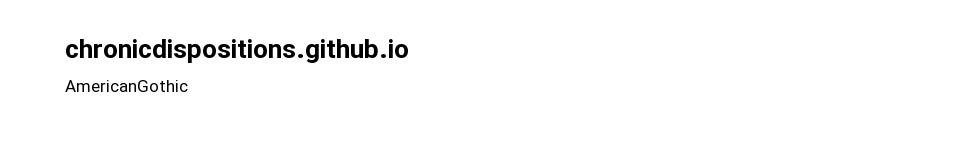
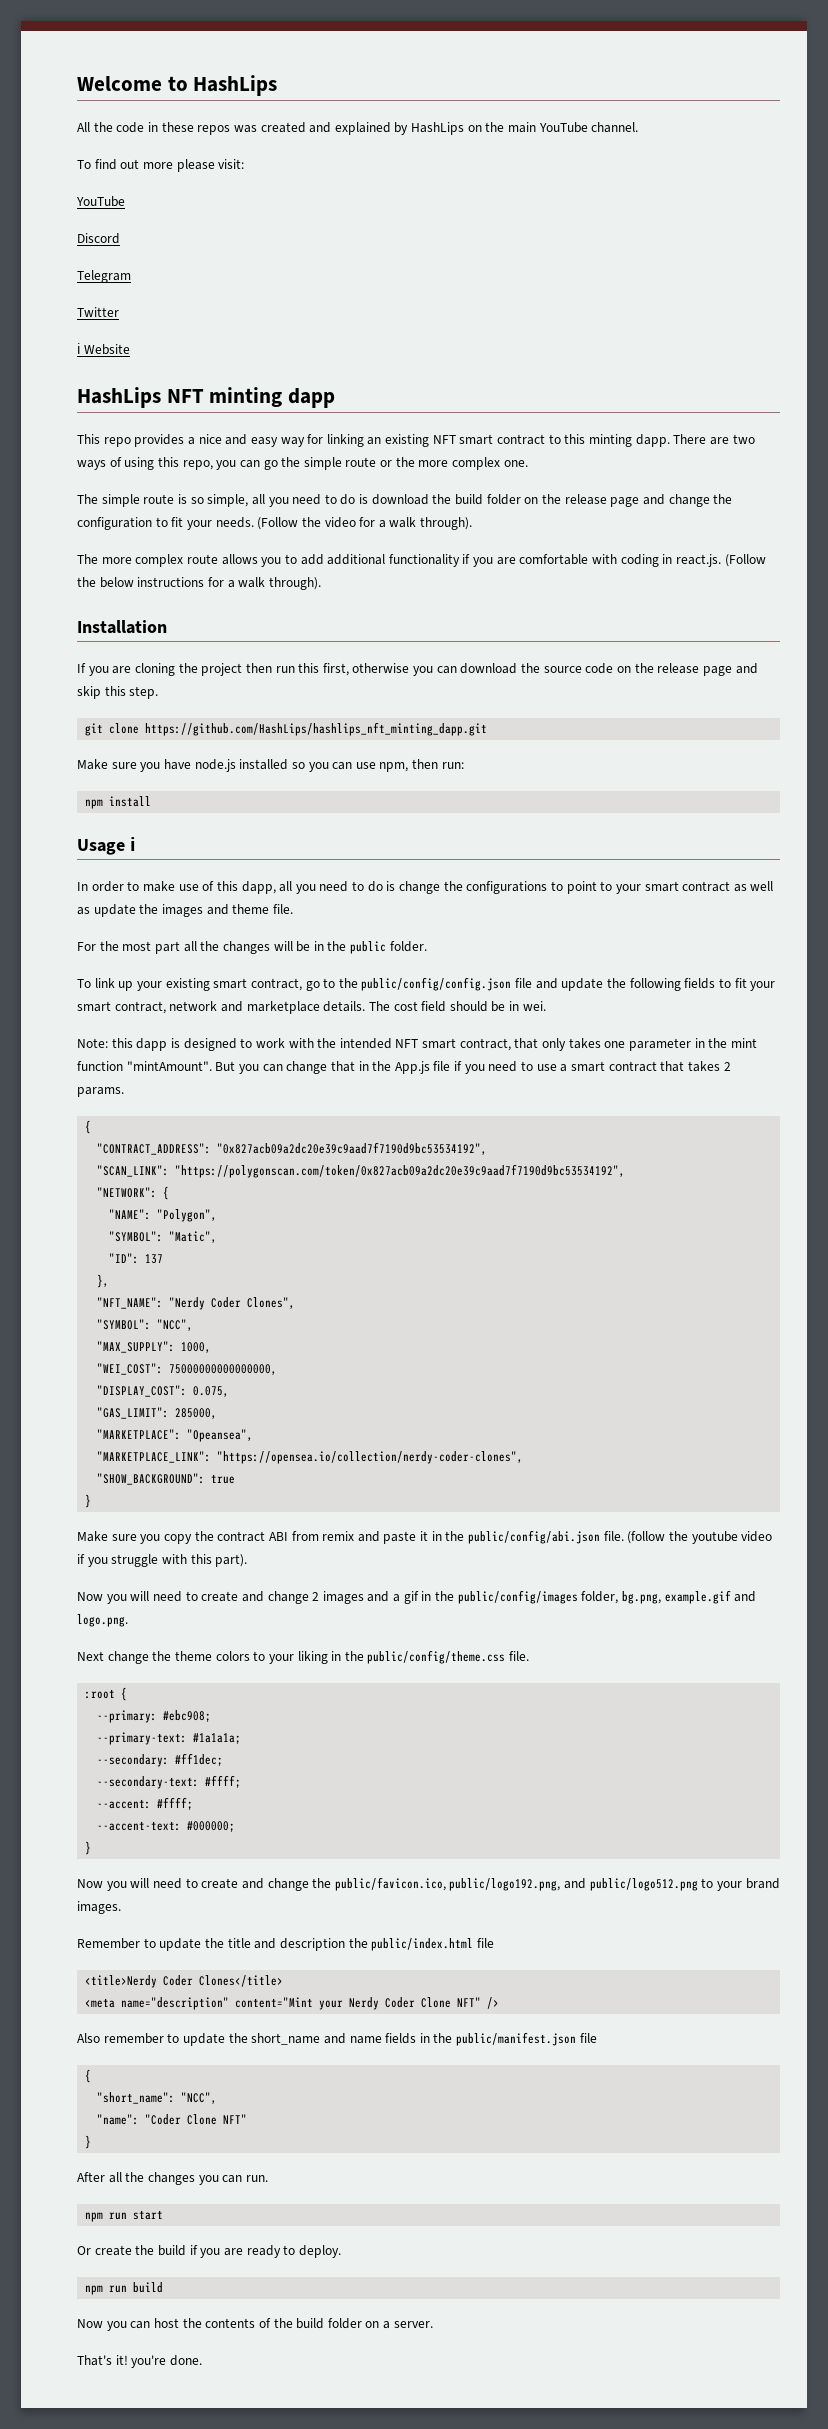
[65,39,409,63] [65,80,188,92] chronicdispositions.github.io // AmericanGothic -> [77,75,278,96] [77,122,639,135] [77,159,245,172] [76,196,125,207] [77,233,120,244] [77,270,131,283] [77,307,119,317] [77,343,130,355] [77,387,336,408] [77,434,755,447] [77,457,528,470] [77,494,733,507] [77,517,473,530] [77,554,766,567] [77,577,321,590] [77,620,167,634] [77,663,758,676] [77,686,159,699] [85,722,488,736] [77,759,464,772] [85,796,152,809] [77,837,135,855] [77,881,774,894] [77,904,293,917] [77,941,427,954] [77,977,776,991] [77,1001,546,1014] [77,1038,757,1051] [77,1061,731,1074] [77,1087,124,1097] [85,1120,92,1134] [97,1142,488,1155] [97,1164,626,1178] [97,1186,170,1200] [109,1209,218,1222] [109,1231,218,1243] [109,1253,164,1264] [97,1274,110,1288] [97,1297,296,1310] [97,1319,194,1331] [97,1341,212,1353] [97,1363,278,1375] [97,1385,230,1397] [97,1407,218,1419] [97,1429,254,1442] [97,1451,524,1464] [97,1473,236,1485] [85,1494,92,1508] [77,1530,773,1544] [77,1554,248,1567] [77,1590,757,1604] [77,1614,128,1627] [77,1650,530,1664] [85,1687,128,1701] [97,1710,212,1723] [97,1732,242,1745] [97,1753,224,1767] [97,1775,242,1789] [97,1797,194,1810] [97,1821,236,1832] [85,1841,92,1855] [77,1877,780,1891] [77,1901,121,1914] [77,1938,494,1951] [85,1975,284,1988] [85,1997,500,2010] [77,2032,597,2046] [85,2069,92,2083] [97,2092,218,2104] [97,2114,248,2125] [85,2135,92,2149] [77,2172,268,2185] [85,2210,164,2222] [77,2245,341,2258] [85,2282,164,2295] [77,2318,433,2331] [77,2355,202,2368] Welcome to HashLips // All the code in these repos was created and explained by HashLips on the main YouTube channel. // To find out more please visit: // YouTube // Discord // Telegram // Twitter // ℹ Website // HashLips NFT minting dapp // This repo provides a nice and easy way for linking an existing NFT smart contract to this minting dapp. There are two ways of using this repo, you can go the simple route or the more complex one. // The simple route is so simple, all you need to do is download the build folder on the release page and change the configuration to fit your needs. (Follow the video for a walk through). // The more complex route allows you to add additional functionality if you are comfortable with coding in react.js. (Follow the below instructions for a walk through). // Installation // If you are cloning the project then run this first, otherwise you can download the source code on the release page and skip this step. // git clone https://github.com/HashLips/hashlips_nft_minting_dapp.git // Make sure you have node.js installed so you can use npm, then run: // npm install // Usage ℹ // In order to make use of this dapp, all you need to do is change the configurations to point to your smart contract as well as update the images and theme file. // For the most part all the changes will be in the public folder. // To link up your existing smart contract, go to the public/config/config.json file and update the following fields to fit your smart contract, network and marketplace details. The cost field should be in wei. // Note: this dapp is designed to work with the intended NFT smart contract, that only takes one parameter in the mint function "mintAmount". But you can change that in the App.js file if you need to use a smart contract that takes 2 params. // { // "CONTRACT_ADDRESS": "0x827acb09a2dc20e39c9aad7f7190d9bc53534192", // "SCAN_LINK": "https://polygonscan.com/token/0x827acb09a2dc20e39c9aad7f7190d9bc53534192", // "NETWORK": { // "NAME": "Polygon", // "SYMBOL": "Matic", // "ID": 137 // }, // "NFT_NAME": "Nerdy Coder Clones", // "SYMBOL": "NCC", // "MAX_SUPPLY": 1000, // "WEI_COST": 75000000000000000, // "DISPLAY_COST": 0.075, // "GAS_LIMIT": 285000, // "MARKETPLACE": "Opeansea", // "MARKETPLACE_LINK": "https://opensea.io/collection/nerdy-coder-clones", // "SHOW_BACKGROUND": true // } // Make sure you copy the contract ABI from remix and paste it in the public/config/abi.json file. (follow the youtube video if you struggle with this part). // Now you will need to create and change 2 images and a gif in the public/config/images folder, bg.png, example.gif and logo.png. // Next change the theme colors to your liking in the public/config/theme.css file. // :root { // --primary: #ebc908; // --primary-text: #1a1a1a; // --secondary: #ff1dec; // --secondary-text: #ffff; // --accent: #ffff; // --accent-text: #000000; // } // Now you will need to create and change the public/favicon.ico, public/logo192.png, and public/logo512.png to your brand images. // Remember to update the title and description the public/index.html file // <title>Nerdy Coder Clones</title> // <meta name="description" content="Mint your Nerdy Coder Clone NFT" /> // Also remember to update the short_name and name fields in the public/manifest.json file // { // "short_name": "NCC", // "name": "Coder Clone NFT" // } // After all the changes you can run. // npm run start // Or create the build if you are ready to deploy. // npm run build // Now you can host the contents of the build folder on a server. // That's it! you're done.

